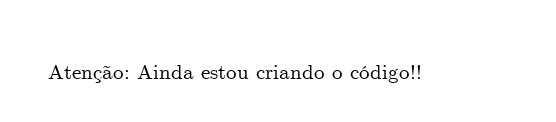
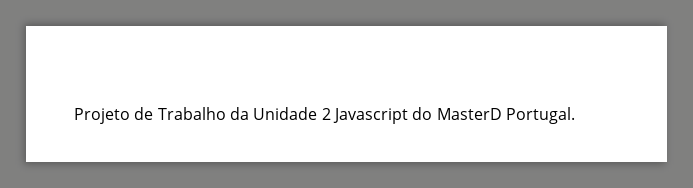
[48,65,422,83] Atenção: Ainda estou criando o código!! -> [74,107,575,124] Projeto de Trabalho da Unidade 2 Javascript do MasterD Portugal.

